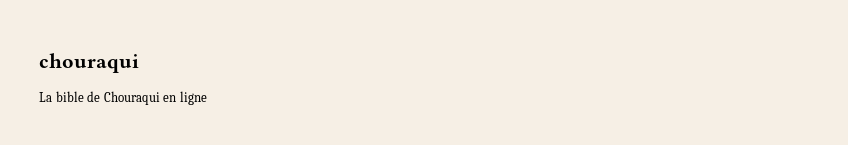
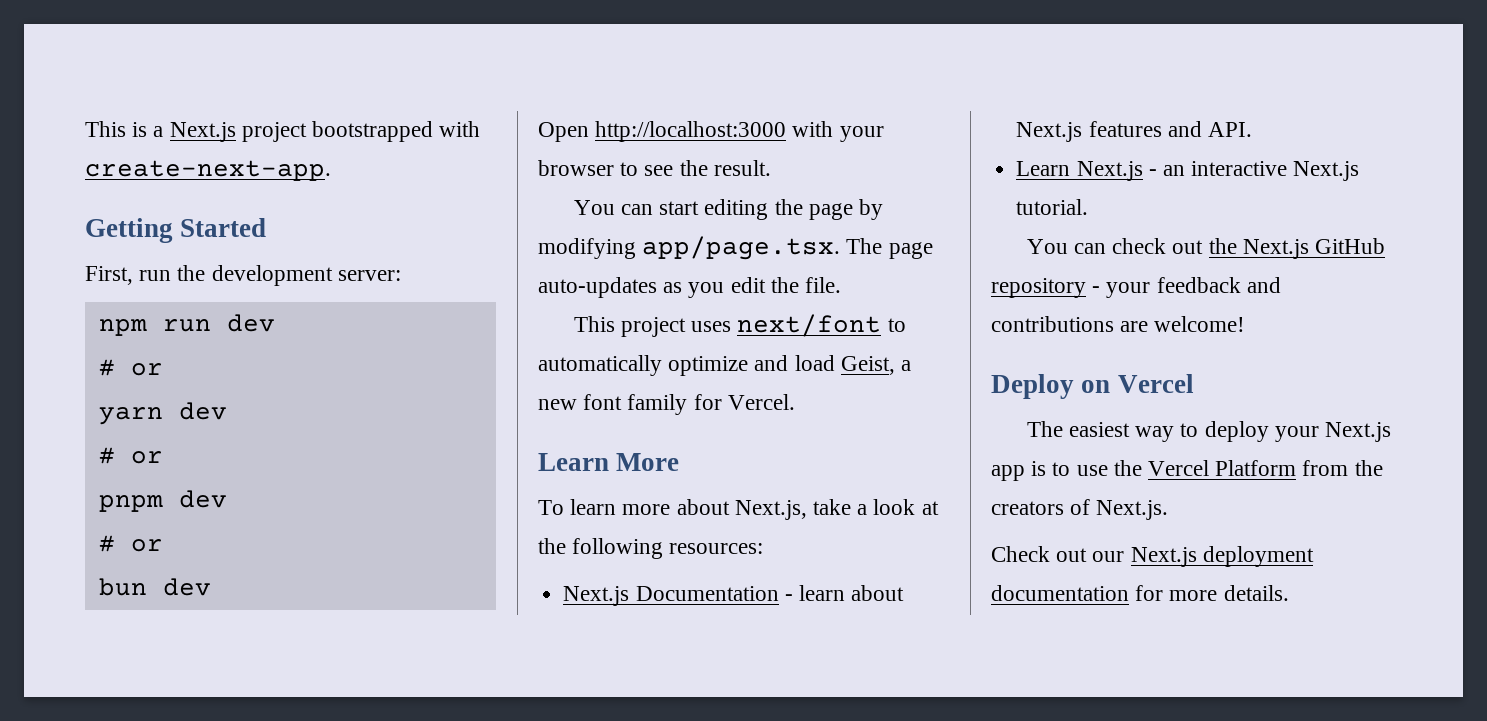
[39,53,139,73] [39,91,207,105] chouraqui // La bible de Chouraqui en ligne -> [85,121,481,142] [85,160,331,181] [85,218,267,243] [85,265,401,286] [98,314,275,336] [98,359,163,376] [98,402,227,425] [98,447,163,464] [98,490,227,512] [98,535,163,552] [98,578,211,596] [538,121,884,142] [538,160,771,176] [573,199,883,220] [538,236,933,260] [538,277,842,298] [573,314,906,337] [538,355,912,376] [538,394,795,415] [538,453,680,471] [538,499,939,520] [538,538,764,559] [563,585,905,606] [1016,121,1252,142] [1016,161,1360,181] [1016,199,1089,215] [1026,238,1385,259] [991,277,1281,298] [991,316,1246,332] [991,374,1194,399] [1026,421,1391,442] [991,460,1383,481] [991,499,1169,520] [991,546,1314,567] [991,585,1289,601] This is a Next.js project bootstrapped with create-next-app. // Getting Started // First, run the development server: // npm run dev // # or // yarn dev // # or // pnpm dev // # or // bun dev // Open http://localhost:3000 with your browser to see the result. // You can start editing the page by modifying app/page.tsx. The page auto-updates as you edit the file. // This project uses next/font to automatically optimize and load Geist, a new font family for Vercel. // Learn More // To learn more about Next.js, take a look at the following resources: // Next.js Documentation - learn about Next.js features and API. // Learn Next.js - an interactive Next.js tutorial. // You can check out the Next.js GitHub repository - your feedback and contributions are welcome! // Deploy on Vercel // The easiest way to deploy your Next.js app is to use the Vercel Platform from the creators of Next.js. // Check out our Next.js deployment documentation for more details.

